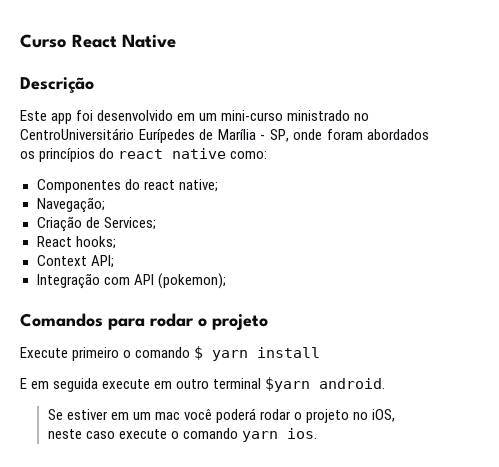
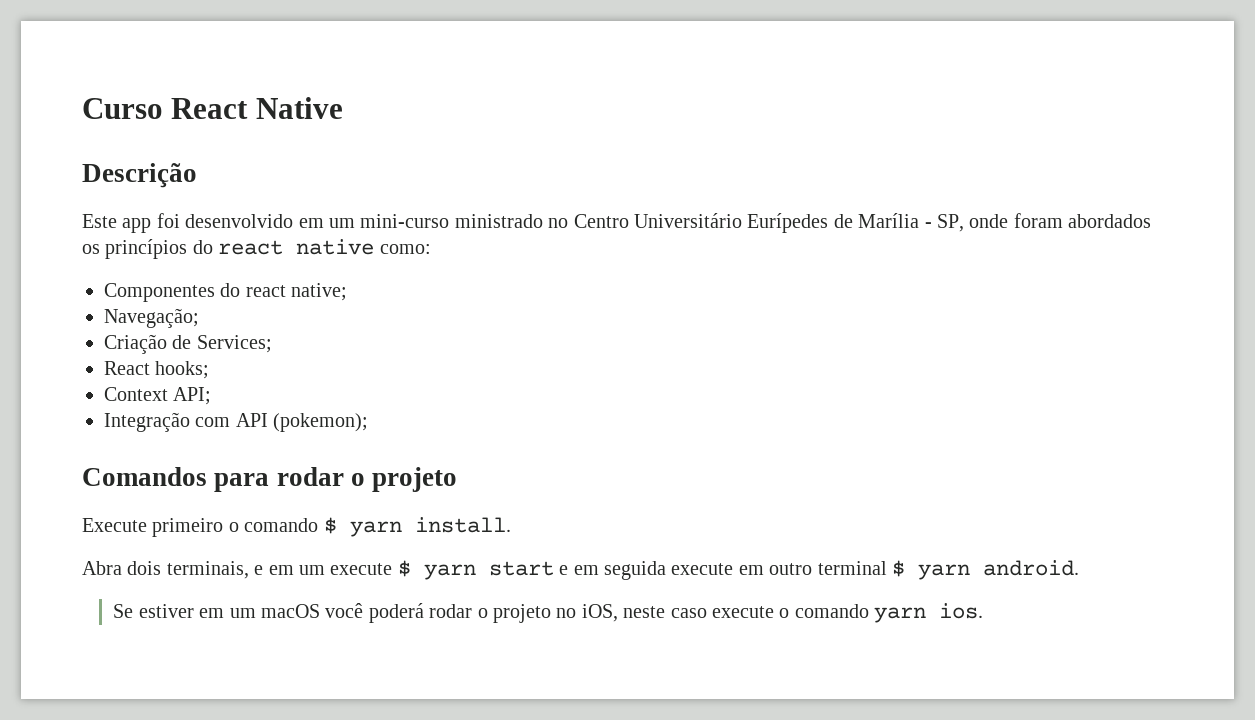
[20,128,134,140] CentroUniversitário -> [573,213,742,228] Centro Universitário
[257,347,321,358] [20,378,27,389] install // E -> [414,517,511,533] [82,560,569,580] install. // Abra dois terminais, e em um execute $ yarn start e
[265,377,311,392] $yarn -> [891,560,970,580] $ yarn
[154,412,180,420] mac -> [260,604,320,618] macOS

